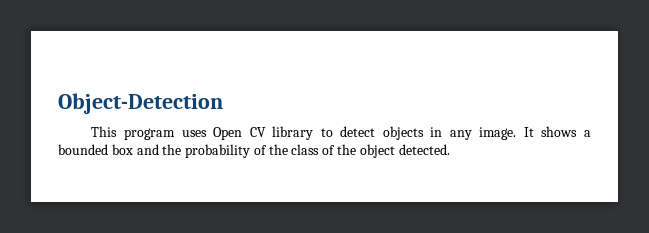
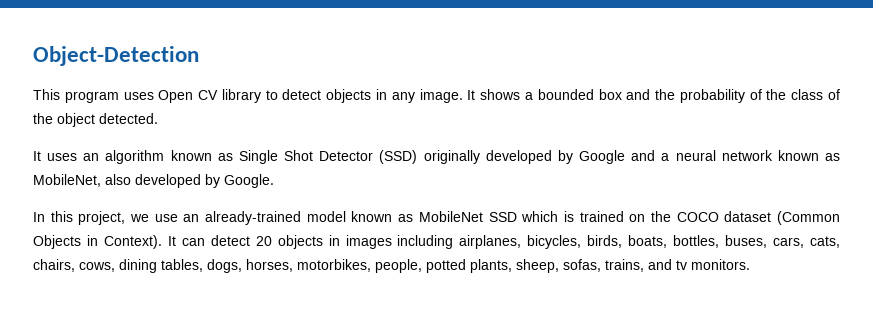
(450, 149) none -> [33,150,840,164] [33,174,274,188] [33,211,841,225] [33,235,841,249] [33,259,750,273] // It uses an algorithm known as Single Shot Detector (SSD) originally developed by Google and a neural network known as MobileNet, also developed by Google. // In this project, we use an already-trained model known as MobileNet SSD which is trained on the COCO dataset (Common Objects in Context). It can detect 20 objects in images including airplanes, bicycles, birds, boats, bottles, buses, cars, cats, chairs, cows, dining tables, dogs, horses, motorbikes, people, potted plants, sheep, sofas, trains, and tv monitors.

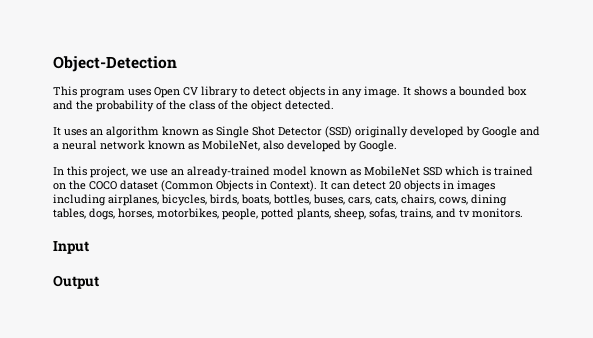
(750, 264) none -> [53,241,89,254] [53,275,99,289] // Input // Output

